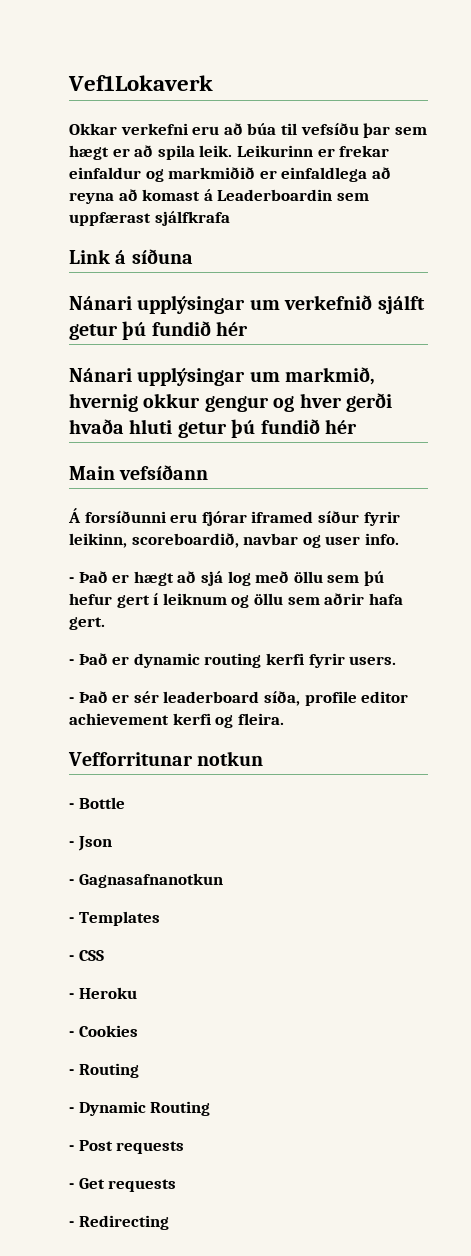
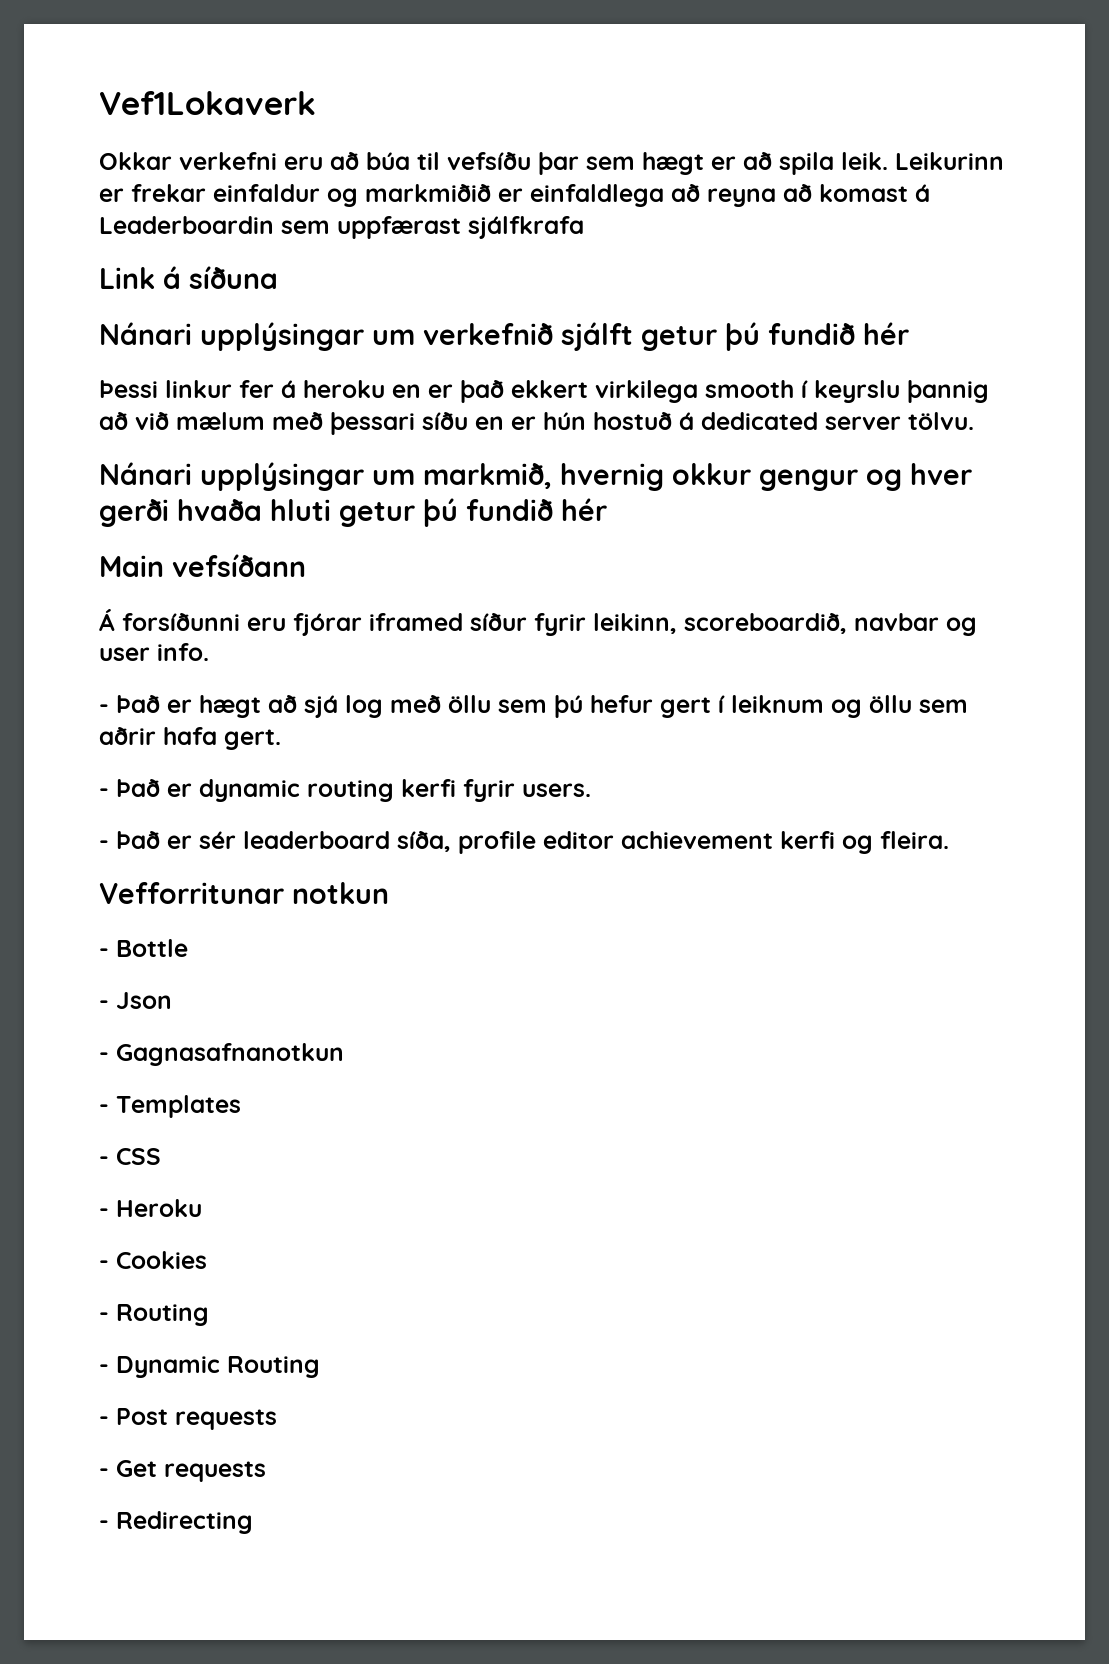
(249, 328) none -> [99,380,989,403] [99,412,974,435] // Þessi linkur fer á heroku en er það ekkert virkilega smooth í keyrslu þannig að við mælum með þessari síðu en er hún hostuð á dedicated server tölvu.

